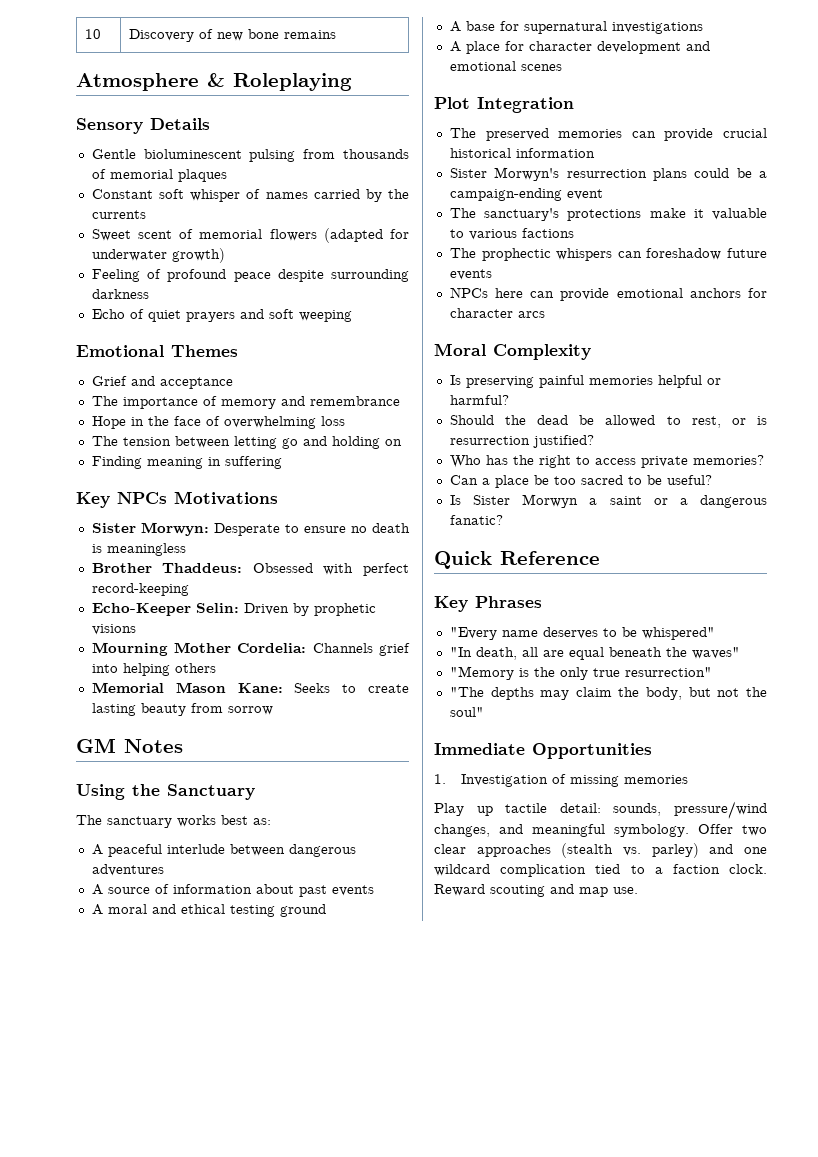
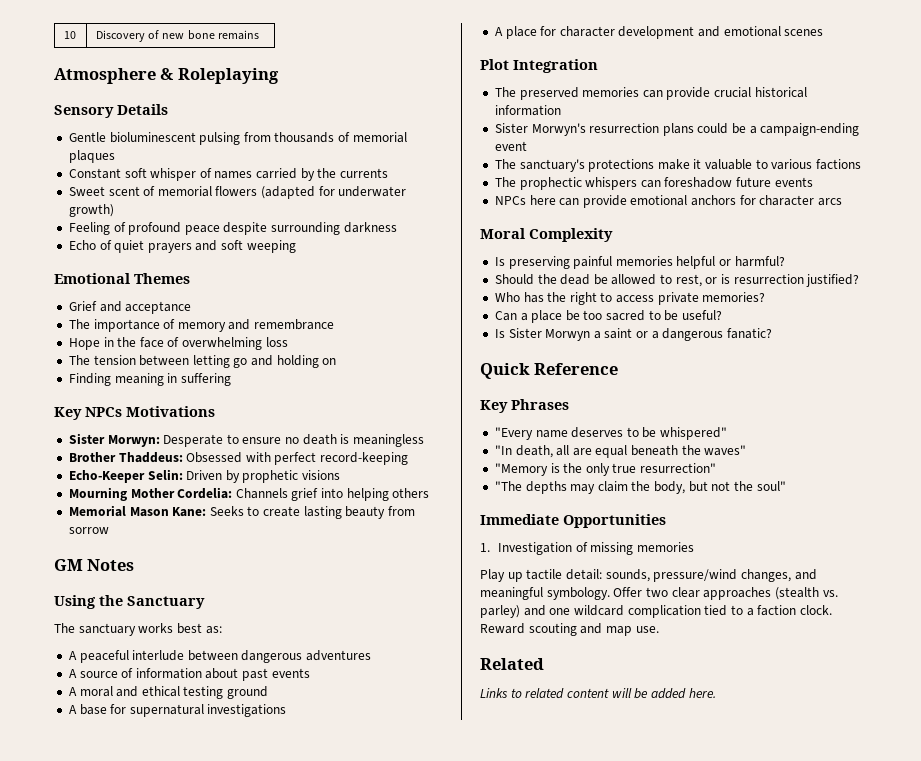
(638, 890) none -> [480,658,544,670] [480,688,716,699] // Related // Links to related content will be added here.

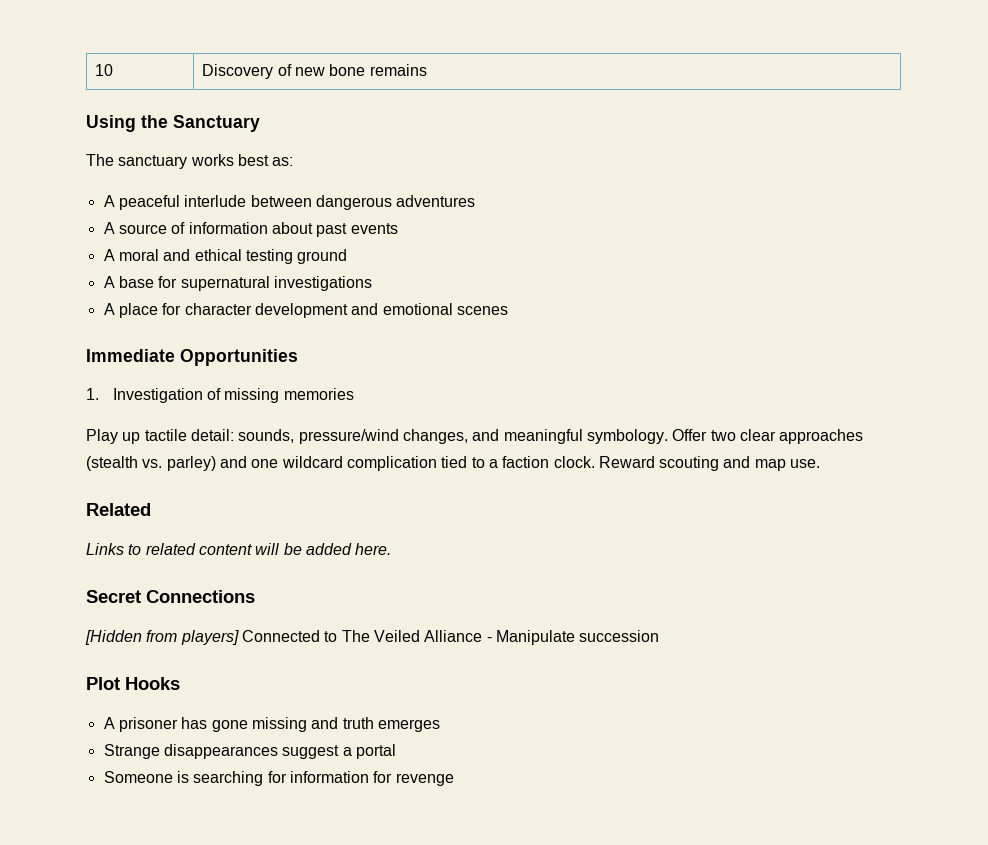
[54,68,279,84] [54,104,168,118] [68,132,407,145] [68,150,115,163] [68,168,389,181] [68,186,407,199] [68,204,114,217] [68,222,397,235] [68,240,296,253] [54,273,190,284] [68,301,192,314] [68,319,335,332] [68,337,288,350] [68,355,337,368] [68,373,231,386] [54,406,215,420] [68,433,425,447] [68,452,409,465] [68,469,341,483] [68,487,430,501] [68,505,416,519] [68,527,109,534] [54,559,135,571] // Atmosphere & Roleplaying // Sensory Details // Gentle bioluminescent pulsing from thousands of memorial plaques // Constant soft whisper of names carried by the currents // Sweet scent of memorial flowers (adapted for underwater growth) // Feeling of profound peace despite surrounding darkness // Echo of quiet prayers and soft weeping // Emotional Themes // Grief and acceptance // The importance of memory and remembrance // Hope in the face of overwhelming loss // The tension between letting go and holding on // Finding meaning in suffering // Key NPCs Motivations // Sister Morwyn: Desperate to ensure no death is meaningless // Brother Thaddeus: Obsessed with perfect record-keeping // Echo-Keeper Selin: Driven by prophetic visions // Mourning Mother Cordelia: Channels grief into helping others // Memorial Mason Kane: Seeks to create lasting beauty from sorrow // GM Notes -> (427, 70) none
[480,59,598,73] [494,87,807,100] [494,105,561,116] [494,123,860,136] [494,141,527,151] [494,159,862,172] [494,177,813,190] [494,195,843,208] [480,228,613,242] [494,256,785,269] [494,274,860,287] [494,292,766,305] [494,310,723,323] [494,328,773,341] [480,363,619,379] [480,399,569,413] [494,427,728,440] [494,445,747,458] [494,463,717,476] [494,481,786,494] // Plot Integration // The preserved memories can provide crucial historical information // Sister Morwyn's resurrection plans could be a campaign-ending event // The sanctuary's protections make it valuable to various factions // The prophectic whispers can foreshadow future events // NPCs here can provide emotional anchors for character arcs // Moral Complexity // Is preserving painful memories helpful or harmful? // Should the dead be allowed to rest, or is resurrection justified? // Who has the right to access private memories? // Can a place be too sacred to be useful? // Is Sister Morwyn a saint or a dangerous fanatic? // Quick Reference // Key Phrases // "Every name deserves to be whispered" // "In death, all are equal beneath the waves" // "Memory is the only true resurrection" // "The depths may claim the body, but not the soul" -> (508, 310) none
(716, 693) none -> [86,590,255,603] [85,630,660,645] [86,677,180,690] [103,717,440,732] [103,744,396,759] [103,771,454,786] // Secret Connections // [Hidden from players] Connected to The Veiled Alliance - Manipulate succession // Plot Hooks // A prisoner has gone missing and truth emerges // Strange disappearances suggest a portal // Someone is searching for information for revenge

